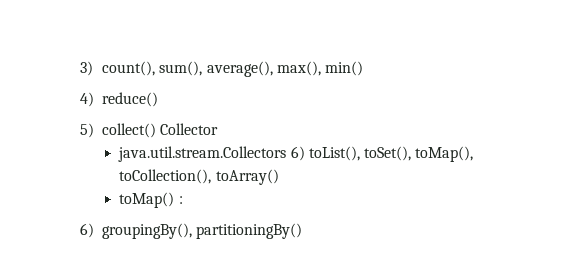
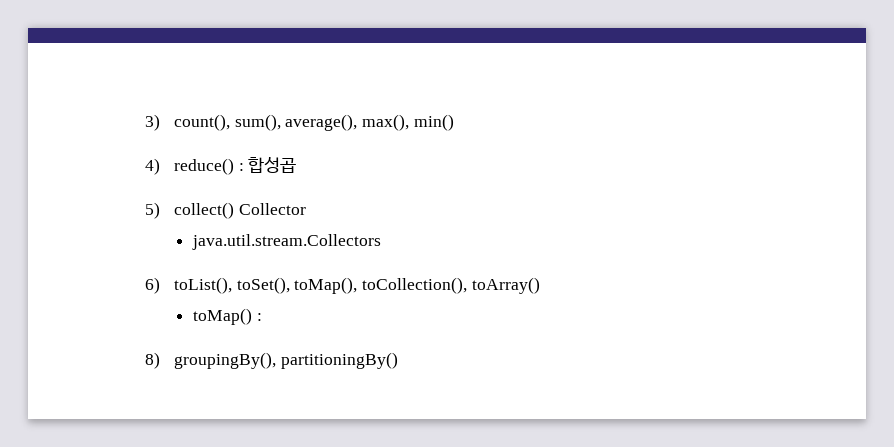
(159, 99) none -> [238,157,297,173] : 합성곱
(287, 154) none -> (382, 242) //
[80,223,95,238] 6) -> [144,352,160,369] 8)

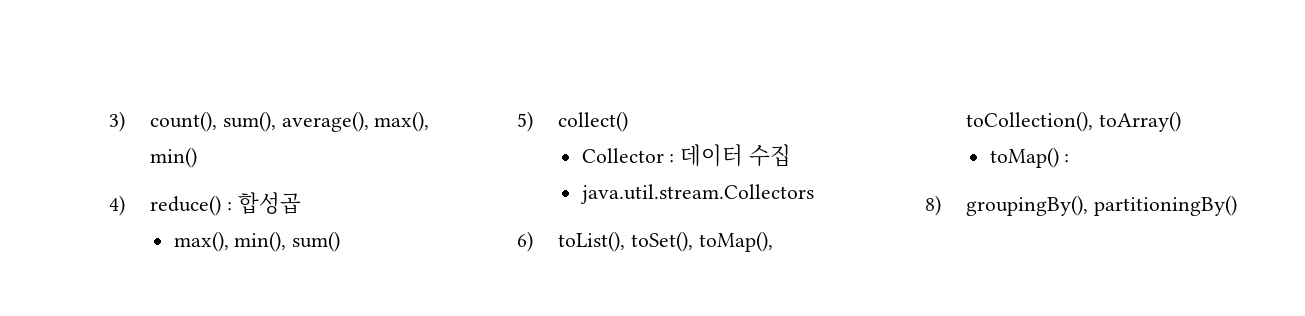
(297, 165) none -> [173,231,341,252] // max(), min(), sum()
(234, 210) none -> (628, 121) //
(306, 209) none -> [669,144,792,167] : 데이터 수집

